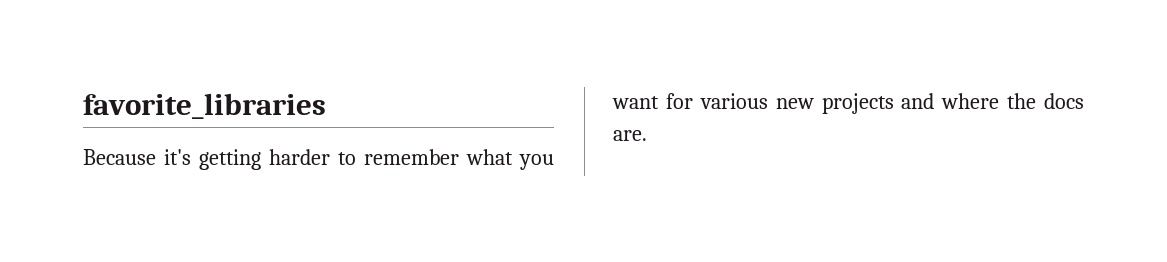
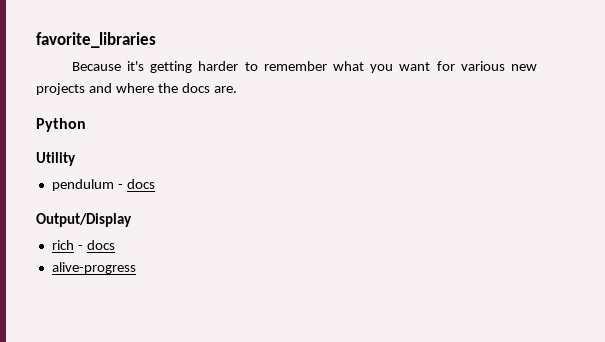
(647, 135) none -> [36,118,86,132] [36,152,76,166] [51,179,155,191] [36,213,132,227] [51,240,115,250] [51,262,136,274] // Python // Utility // pendulum - docs // Output/Display // rich - docs // alive-progress

